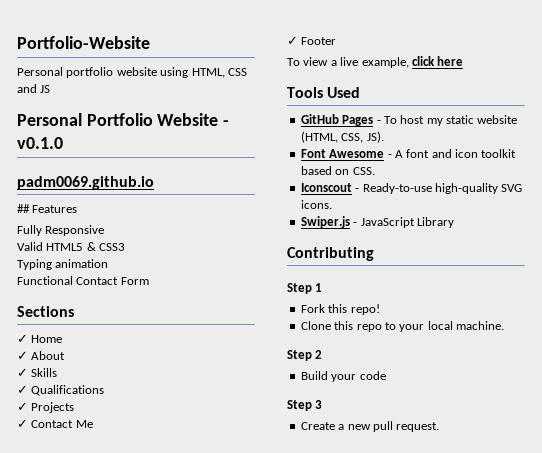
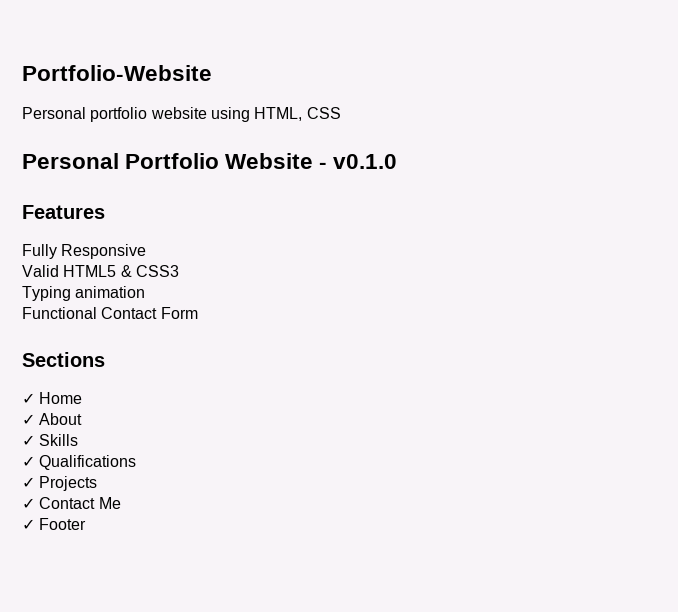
[17,84,51,93] and JS -> (341, 113) none
[17,176,154,190] [17,204,30,213] padm0069.github.io // ## -> (398, 161) none
[287,56,464,68] [287,87,361,98] [300,114,518,126] [300,131,384,143] [300,149,517,158] [300,166,375,175] [300,183,523,194] [300,200,332,209] [300,216,454,228] [287,247,374,261] [287,283,323,294] [300,304,380,315] [300,321,504,332] [287,350,323,361] [300,371,386,382] [287,400,323,411] [300,421,440,432] // To view a live example, click here // Tools Used // GitHub Pages - To host my static website (HTML, CSS, JS). // Font Awesome - A font and icon toolkit based on CSS. // Iconscout - Ready-to-use high-quality SVG icons. // Swiper.js - JavaScript Library // Contributing // Step 1 // Fork this repo! // Clone this repo to your local machine. // Step 2 // Build your code // Step 3 // Create a new pull request. -> (87, 524) none

